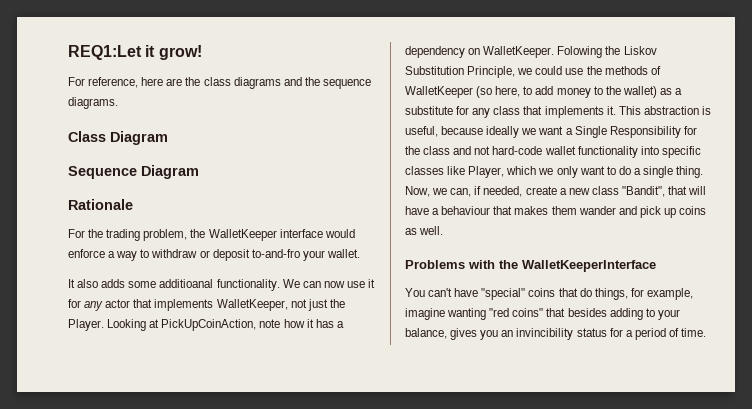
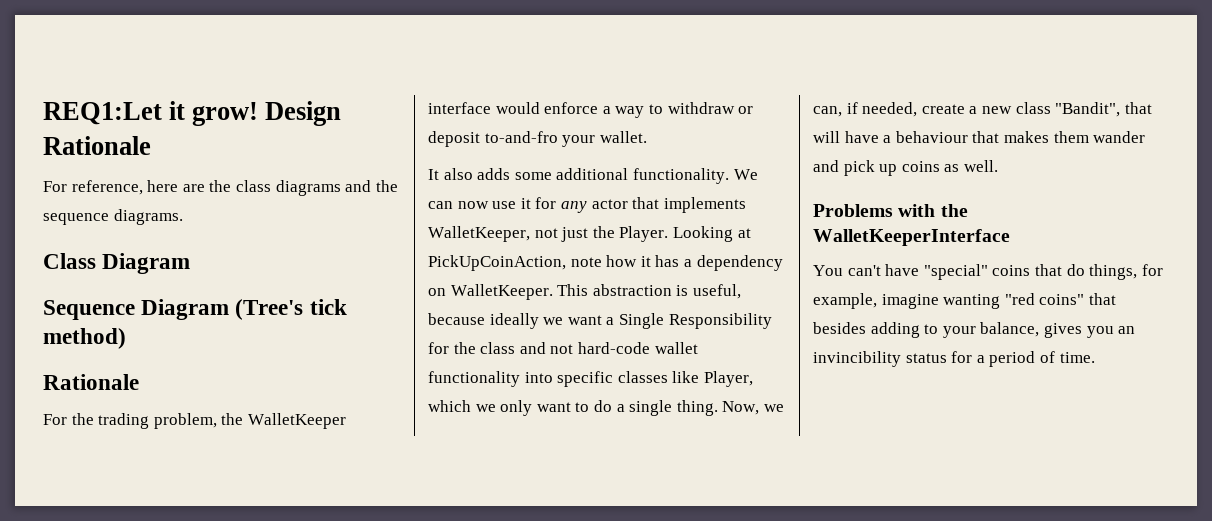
(202, 52) none -> [265,101,342,126] [43,136,151,155] Design Rationale
(199, 172) none -> [235,299,347,320] [43,328,126,349] (Tree's tick method)
[159,279,214,288] additioanal -> [556,168,629,180] additional
[557,46,657,58] [405,66,661,78] [405,86,683,98] [405,106,616,118] Folowing the Liskov Substitution Principle, we could use the methods of WalletKeeper (so here, to add money to the wallet) as a substitute for any class that implements it. -> (553, 292) none

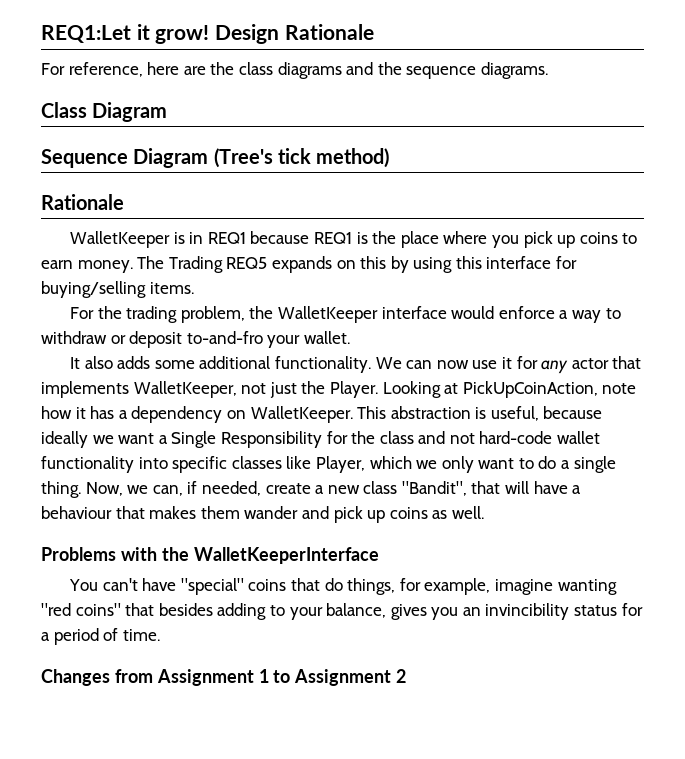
(139, 382) none -> [70,231,638,248] [41,256,578,273] [41,281,194,298] // WalletKeeper is in REQ1 because REQ1 is the place where you pick up coins to earn money. The Trading REQ5 expands on this by using this interface for buying/selling items.
(1095, 357) none -> [41,669,407,686] // Changes from Assignment 1 to Assignment 2

